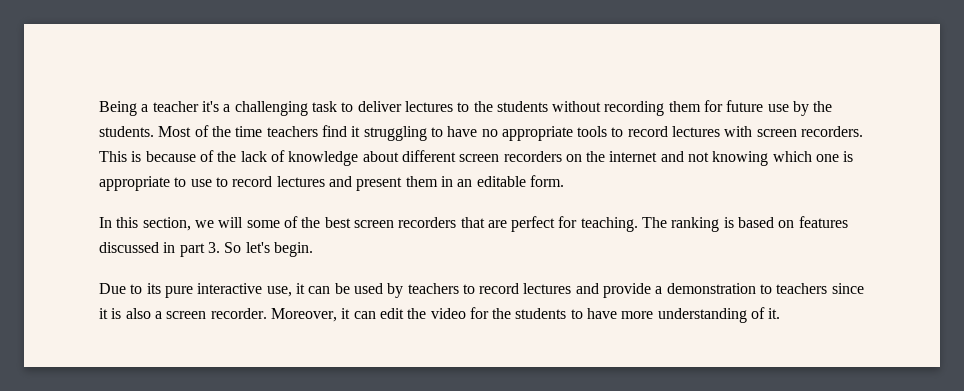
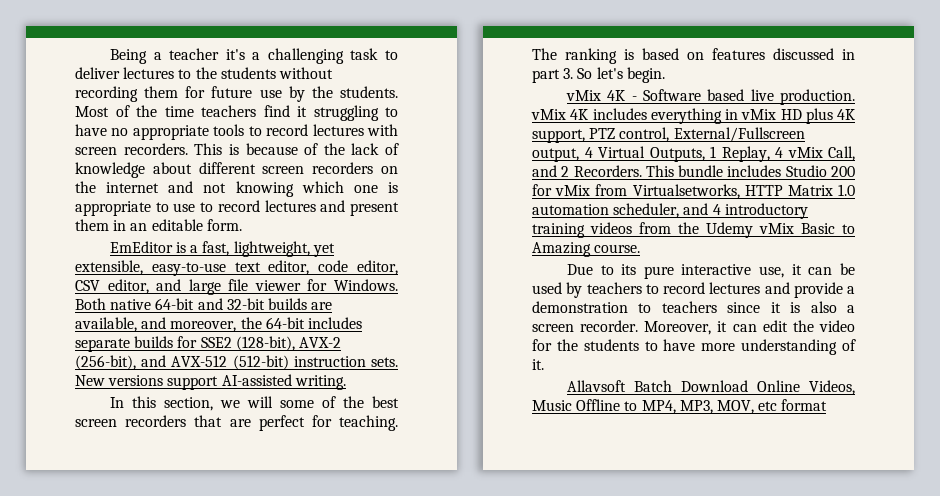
(564, 181) none -> [109,241,335,257] [75,260,399,276] [75,279,398,295] [75,298,333,310] [75,317,362,332] [75,336,341,352] [75,355,398,370] [75,374,346,390] // EmEditor is a fast, lightweight, yet extensible, easy-to-use text editor, code editor, CSV editor, and large file viewer for Windows. Both native 64-bit and 32-bit builds are available, and moreover, the 64-bit includes separate builds for SSE2 (128-bit), AVX-2 (256-bit), and AVX-512 (512-bit) instruction sets. New versions support AI-assisted writing.
(313, 249) none -> [565,89,855,105] [531,108,855,124] [532,127,805,143] [532,146,855,162] [532,165,855,177] [532,184,855,199] [532,203,808,219] [532,222,855,238] [532,242,641,257] // vMix 4K - Software based live production. vMix 4K includes everything in vMix HD plus 4K support, PTZ control, External/Fullscreen output, 4 Virtual Outputs, 1 Replay, 4 vMix Call, and 2 Recorders. This bundle includes Studio 200 for vMix from Virtualsetworks, HTTP Matrix 1.0 automation scheduler, and 4 introductory training videos from the Udemy vMix Basic to Amazing course.
(781, 313) none -> [566,380,855,395] [532,399,828,414] // Allavsoft Batch Download Online Videos, Music Offline to MP4, MP3, MOV, etc format

